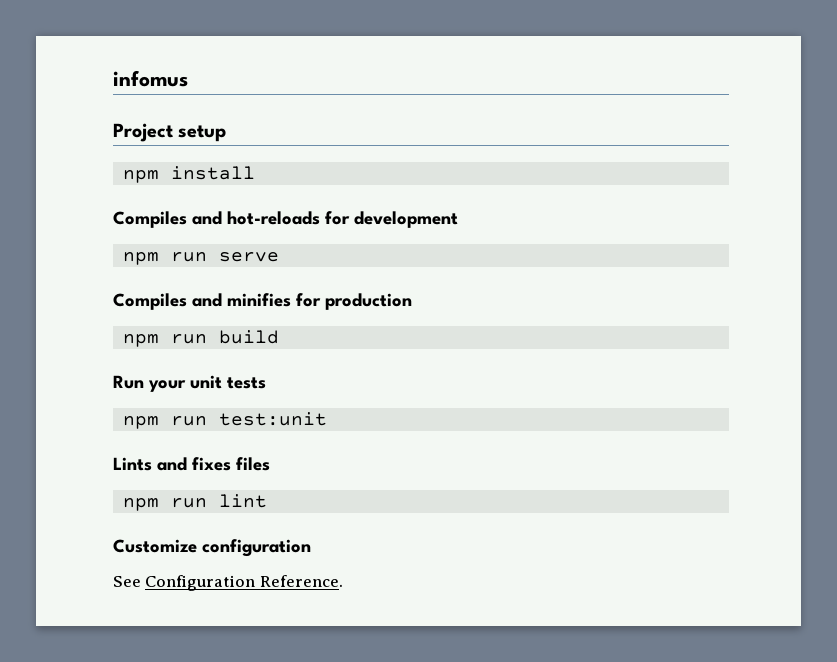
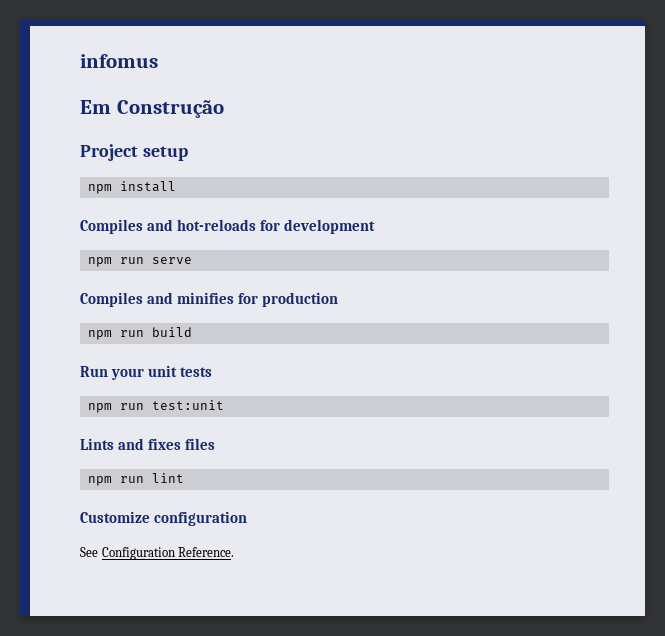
(188, 78) none -> [80,100,224,118] // Em Construção

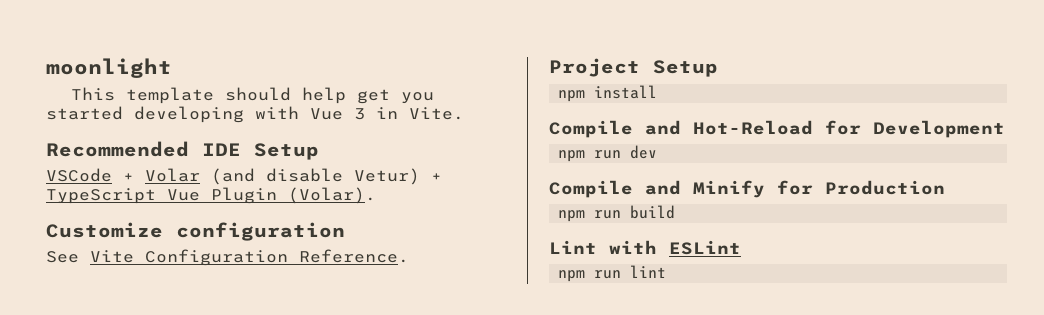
[80,54,158,68] [80,100,224,118] infomus // Em Construção -> [46,58,172,78] [70,87,434,104] [46,106,464,123] [46,141,319,160] [46,168,442,185] [46,187,376,204] [46,222,345,241] [46,249,409,266] moonlight // This template should help get you started developing with Vue 3 in Vite. // Recommended IDE Setup // VSCode + Volar (and disable Vetur) + TypeScript Vue Plugin (Volar). // Customize configuration // See Vite Configuration Reference.
[142,146,188,161] setup -> [653,60,718,77] Setup
[80,219,376,234] [87,257,192,267] [80,292,339,307] [87,327,192,340] [80,365,213,380] [87,400,224,413] [80,438,216,450] [87,473,184,486] [80,511,248,526] [80,547,235,560] Compiles and hot-reloads for development // npm run serve // Compiles and minifies for production // npm run build // Run your unit tests // npm run test:unit // Lints and fixes files // npm run lint // Customize configuration // See Configuration Reference. -> [549,120,1005,138] [558,145,658,162] [549,180,945,198] [558,205,676,222] [549,240,741,255] [558,265,667,282] Compile and Hot-Reload for Development // npm run dev // Compile and Minify for Production // npm run build // Lint with ESLint // npm run lint

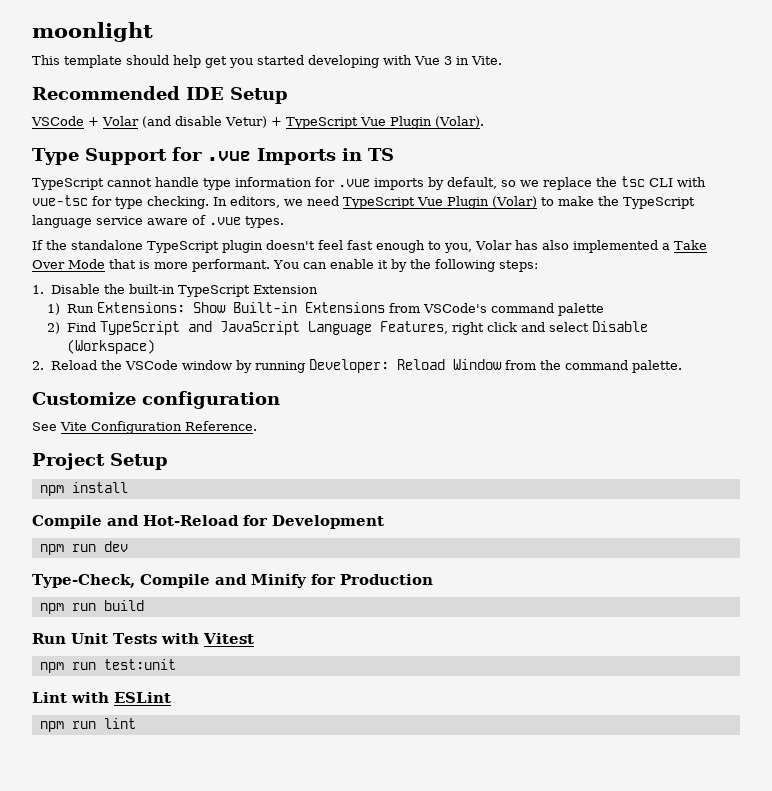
(376, 195) none -> [32,147,394,165] [32,176,706,190] [32,195,695,209] [32,215,284,228] [32,240,707,253] [32,259,538,272] [32,284,318,297] [47,302,604,316] [47,321,648,335] [66,339,155,354] [32,359,682,373] // Type Support for .vue Imports in TS // TypeScript cannot handle type information for .vue imports by default, so we replace the tsc CLI with vue-tsc for type checking. In editors, we need TypeScript Vue Plugin (Volar) to make the TypeScript language service aware of .vue types. // If the standalone TypeScript plugin doesn't feel fast enough to you, Volar has also implemented a Take Over Mode that is more performant. You can enable it by the following steps: // 1. Disable the built-in TypeScript Extension // 1) Run Extensions: Show Built-in Extensions from VSCode's command palette // 2) Find TypeScript and JavaScript Language Features, right click and select Disable (Workspace) // 2. Reload the VSCode window by running Developer: Reload Window from the command palette.
(658, 152) none -> [32,574,135,588] Type-Check,
(676, 212) none -> [32,633,254,644] [39,659,176,673] // Run Unit Tests with Vitest // npm run test:unit

